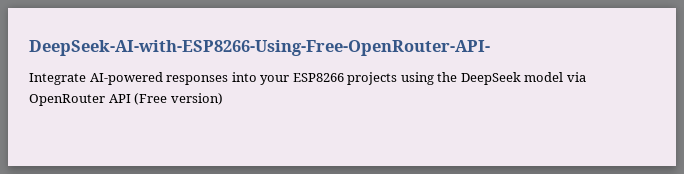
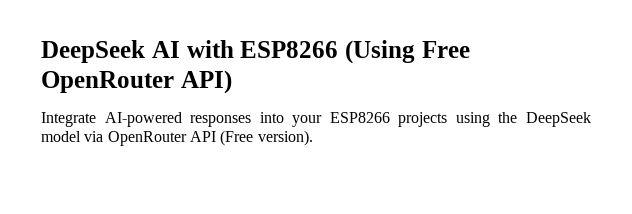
[29,40,490,56] DeepSeek-AI-with-ESP8266-Using-Free-OpenRouter-API- -> [41,40,470,64] [41,70,232,94] DeepSeek AI with ESP8266 (Using Free OpenRouter API)
[170,93,223,105] version) -> [257,130,313,146] version).

